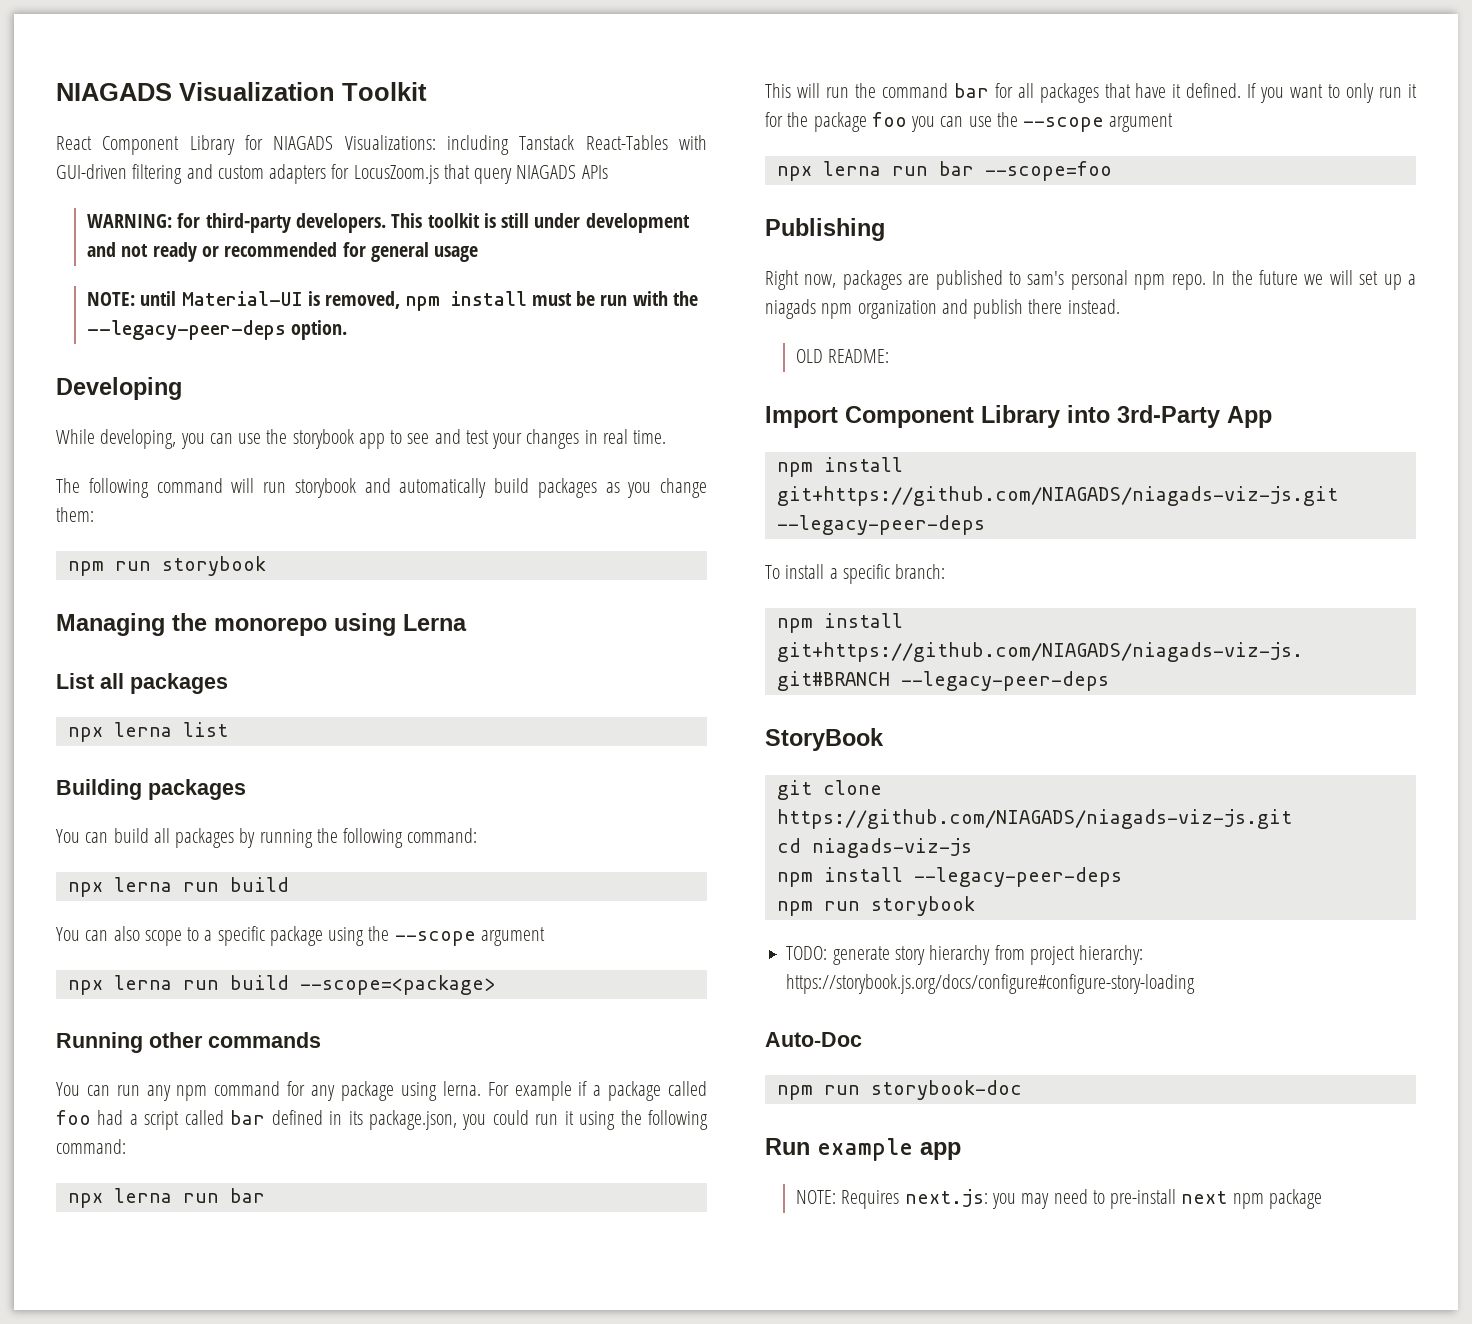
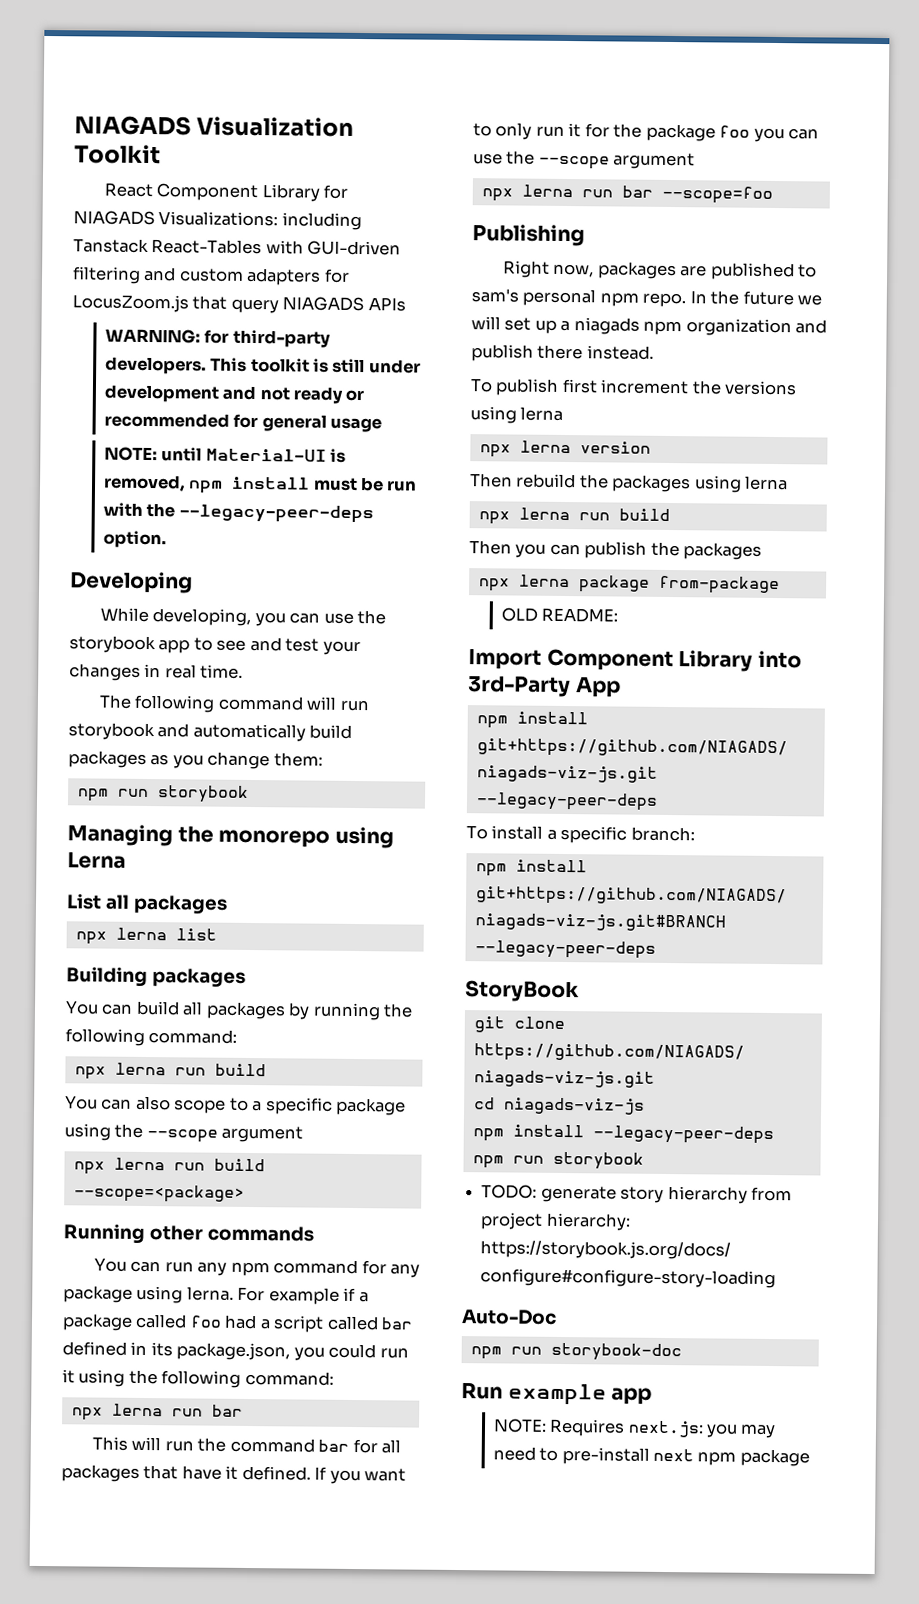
(1120, 306) none -> [470,378,798,396] [470,406,564,424] [479,440,651,458] [470,473,789,493] [478,507,670,525] [469,540,763,560] [478,574,780,595] // To publish first increment the versions using lerna // npx lerna version // Then rebuild the packages using lerna // npx lerna run build // Then you can publish the packages // npx lerna package from-package

